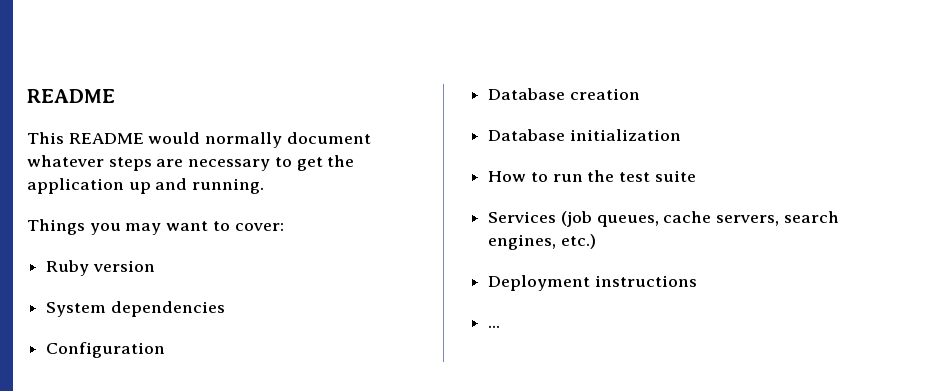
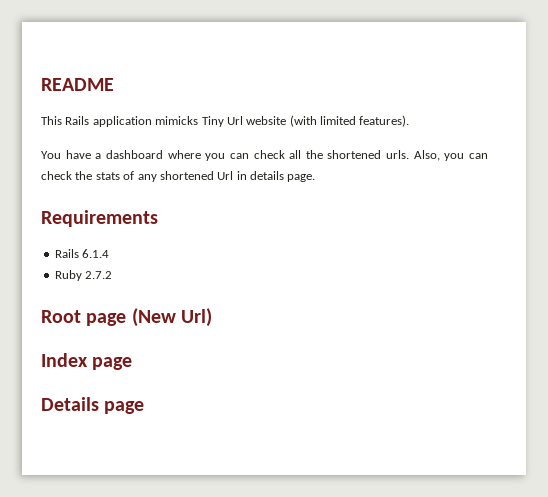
[68,132,371,148] [27,155,355,171] [27,178,265,194] [27,219,284,235] [46,260,155,276] [46,301,225,317] [46,342,166,358] [488,88,640,100] [488,129,681,141] [488,170,696,182] [488,211,839,227] [488,234,596,250] [488,275,697,291] [488,325,501,328] README would normally document whatever steps are necessary to get the application up and running. // Things you may want to cover: // Ruby version // System dependencies // Configuration // Database creation // Database initialization // How to run the test suite // Services (job queues, cache servers, search engines, etc.) // Deployment instructions // ... -> [65,115,410,127] [41,150,489,161] [41,171,316,182] [41,210,158,227] [54,249,110,258] [54,270,113,281] [41,308,212,327] [41,353,133,370] [41,397,145,414] Rails application mimicks Tiny Url website (with limited features). // You have a dashboard where you can check all the shortened urls. Also, you can check the stats of any shortened Url in details page. // Requirements // Rails 6.1.4 // Ruby 2.7.2 // Root page (New Url) // Index page // Details page

